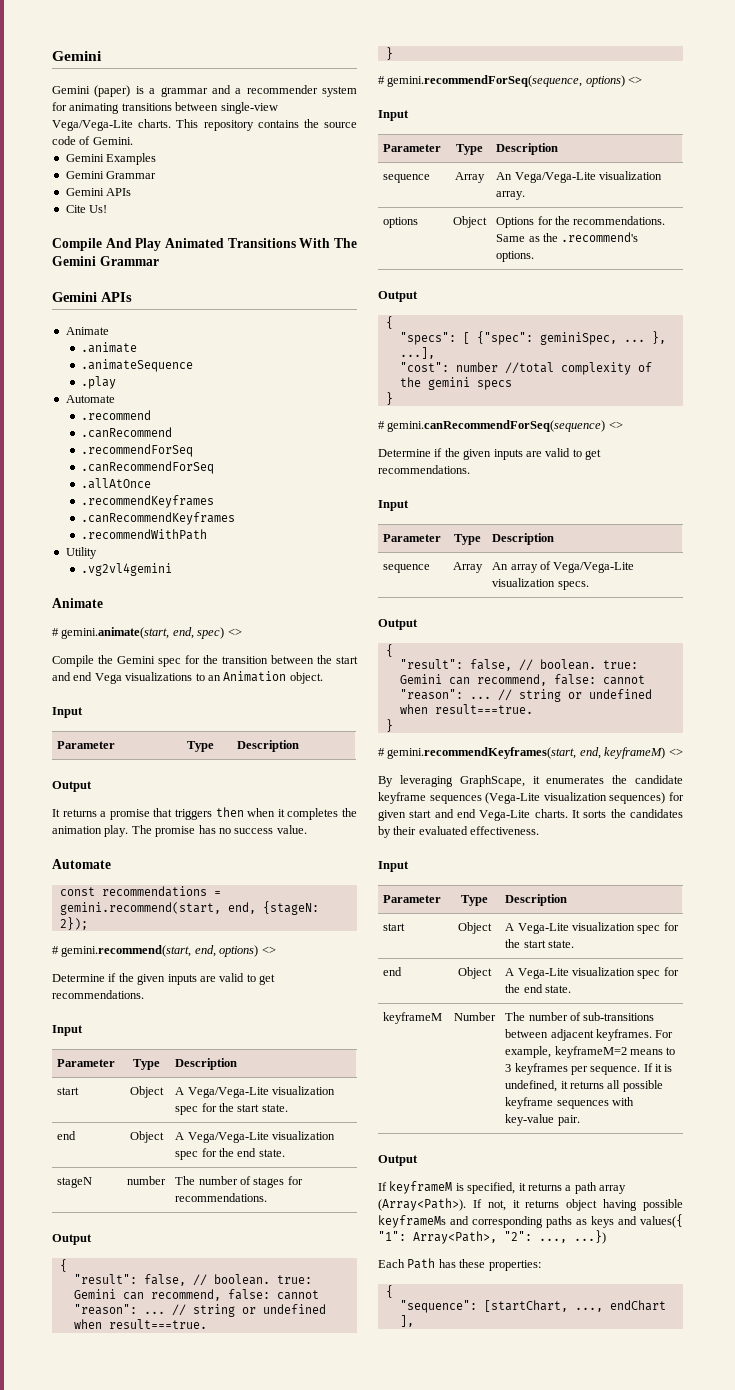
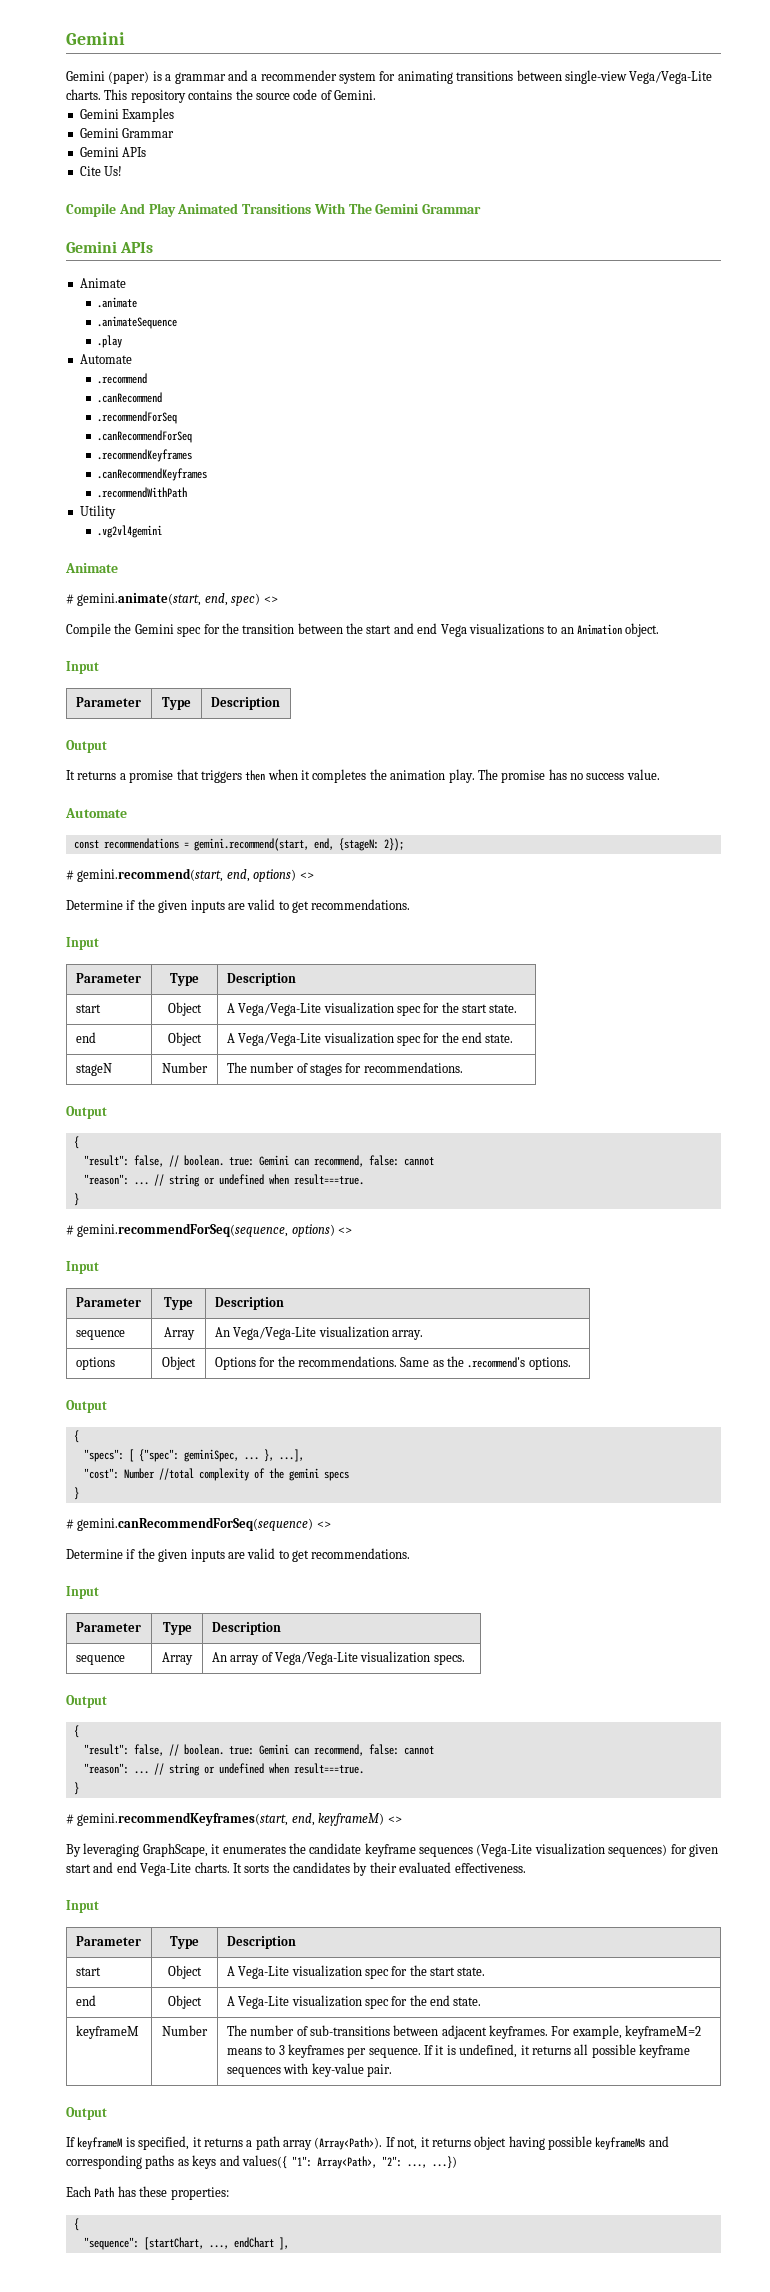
[80,478,151,489] // .allAtOnce -> (192, 436) none
[127,1176,166,1185] number -> [162,1062,208,1073] Number
[455,362,498,372] number -> [123,1468,155,1479] Number

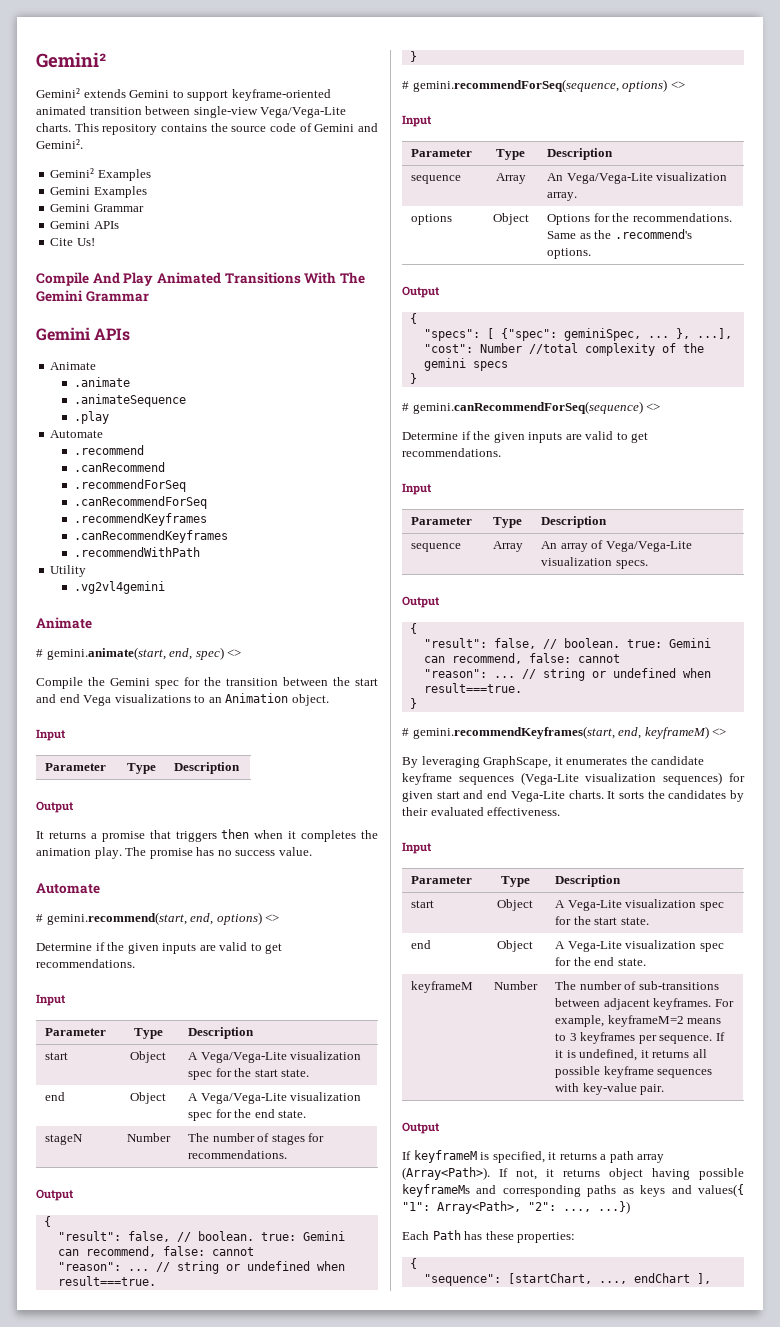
[66,32,125,45] [66,70,514,84] Gemini // Gemini (paper) is a grammar and a recommender system for animating transitions -> [36,52,106,68] [36,88,331,101] [36,106,142,115] Gemini² // Gemini² extends Gemini to support keyframe-oriented animated transition
[334,90,376,100] Gemini. -> [314,123,379,132] [36,139,83,149] [50,168,151,181] Gemini and Gemini². // Gemini² Examples
[73,838,404,851] // const recommendations = gemini.recommend(start, end, {stageN: 2}); -> (100, 888) none

